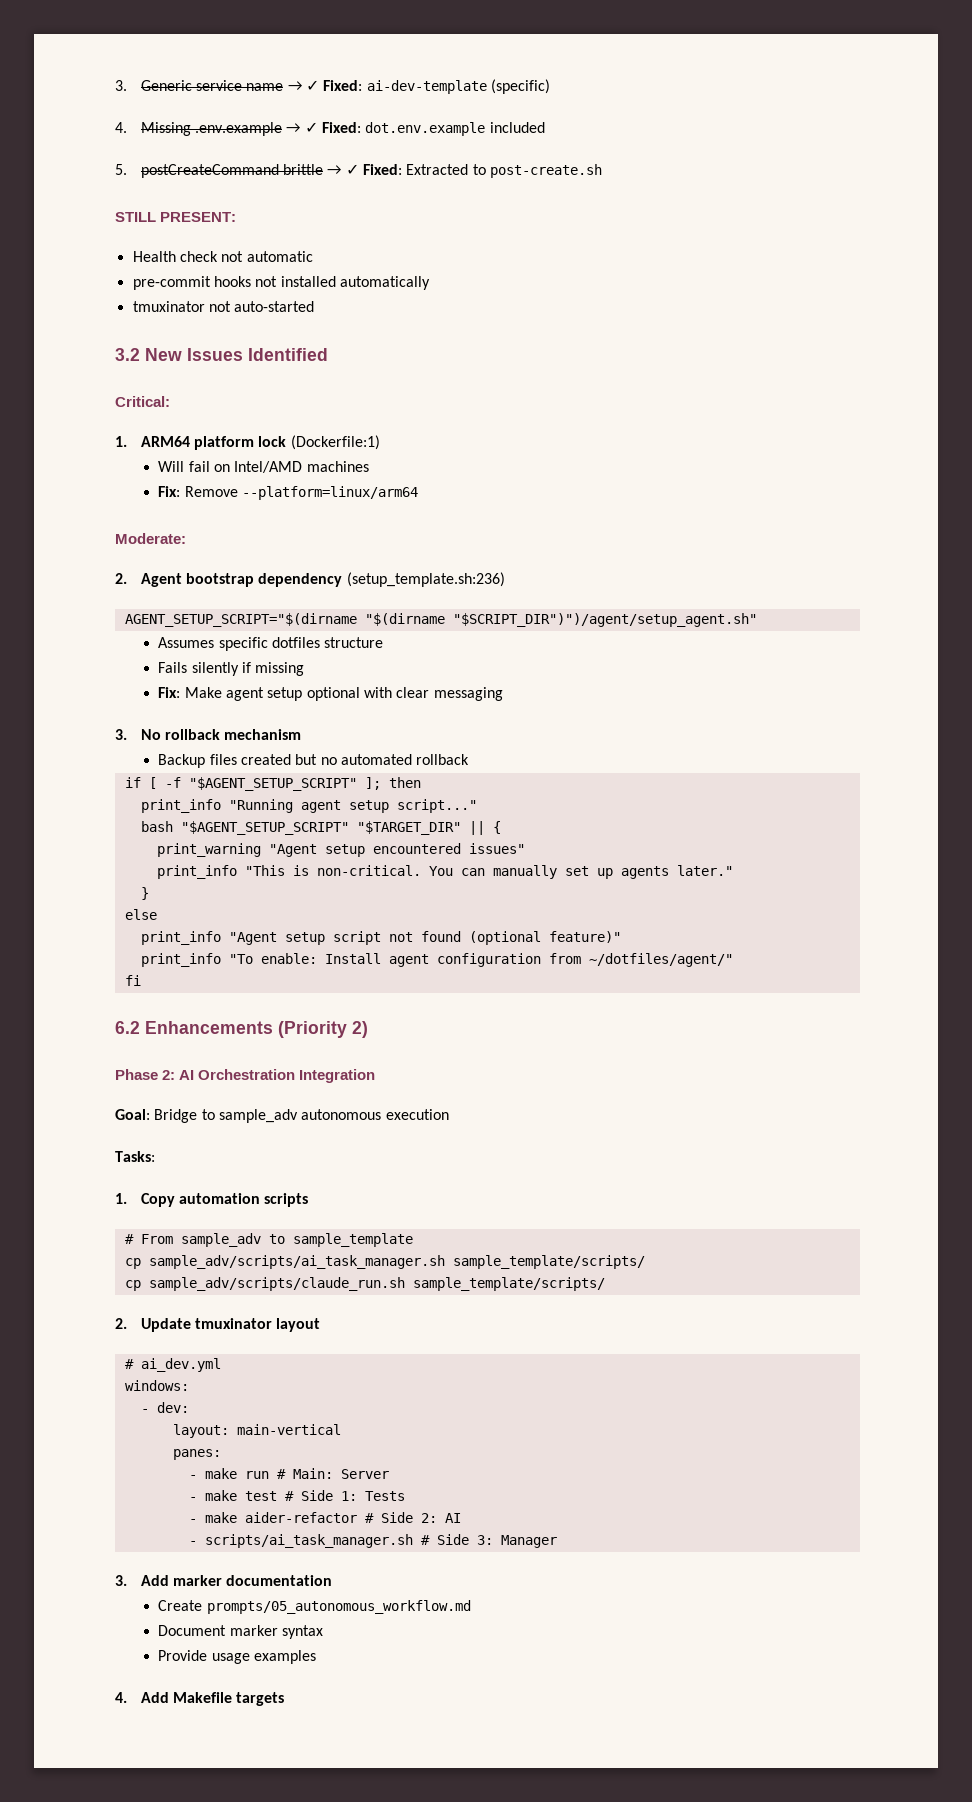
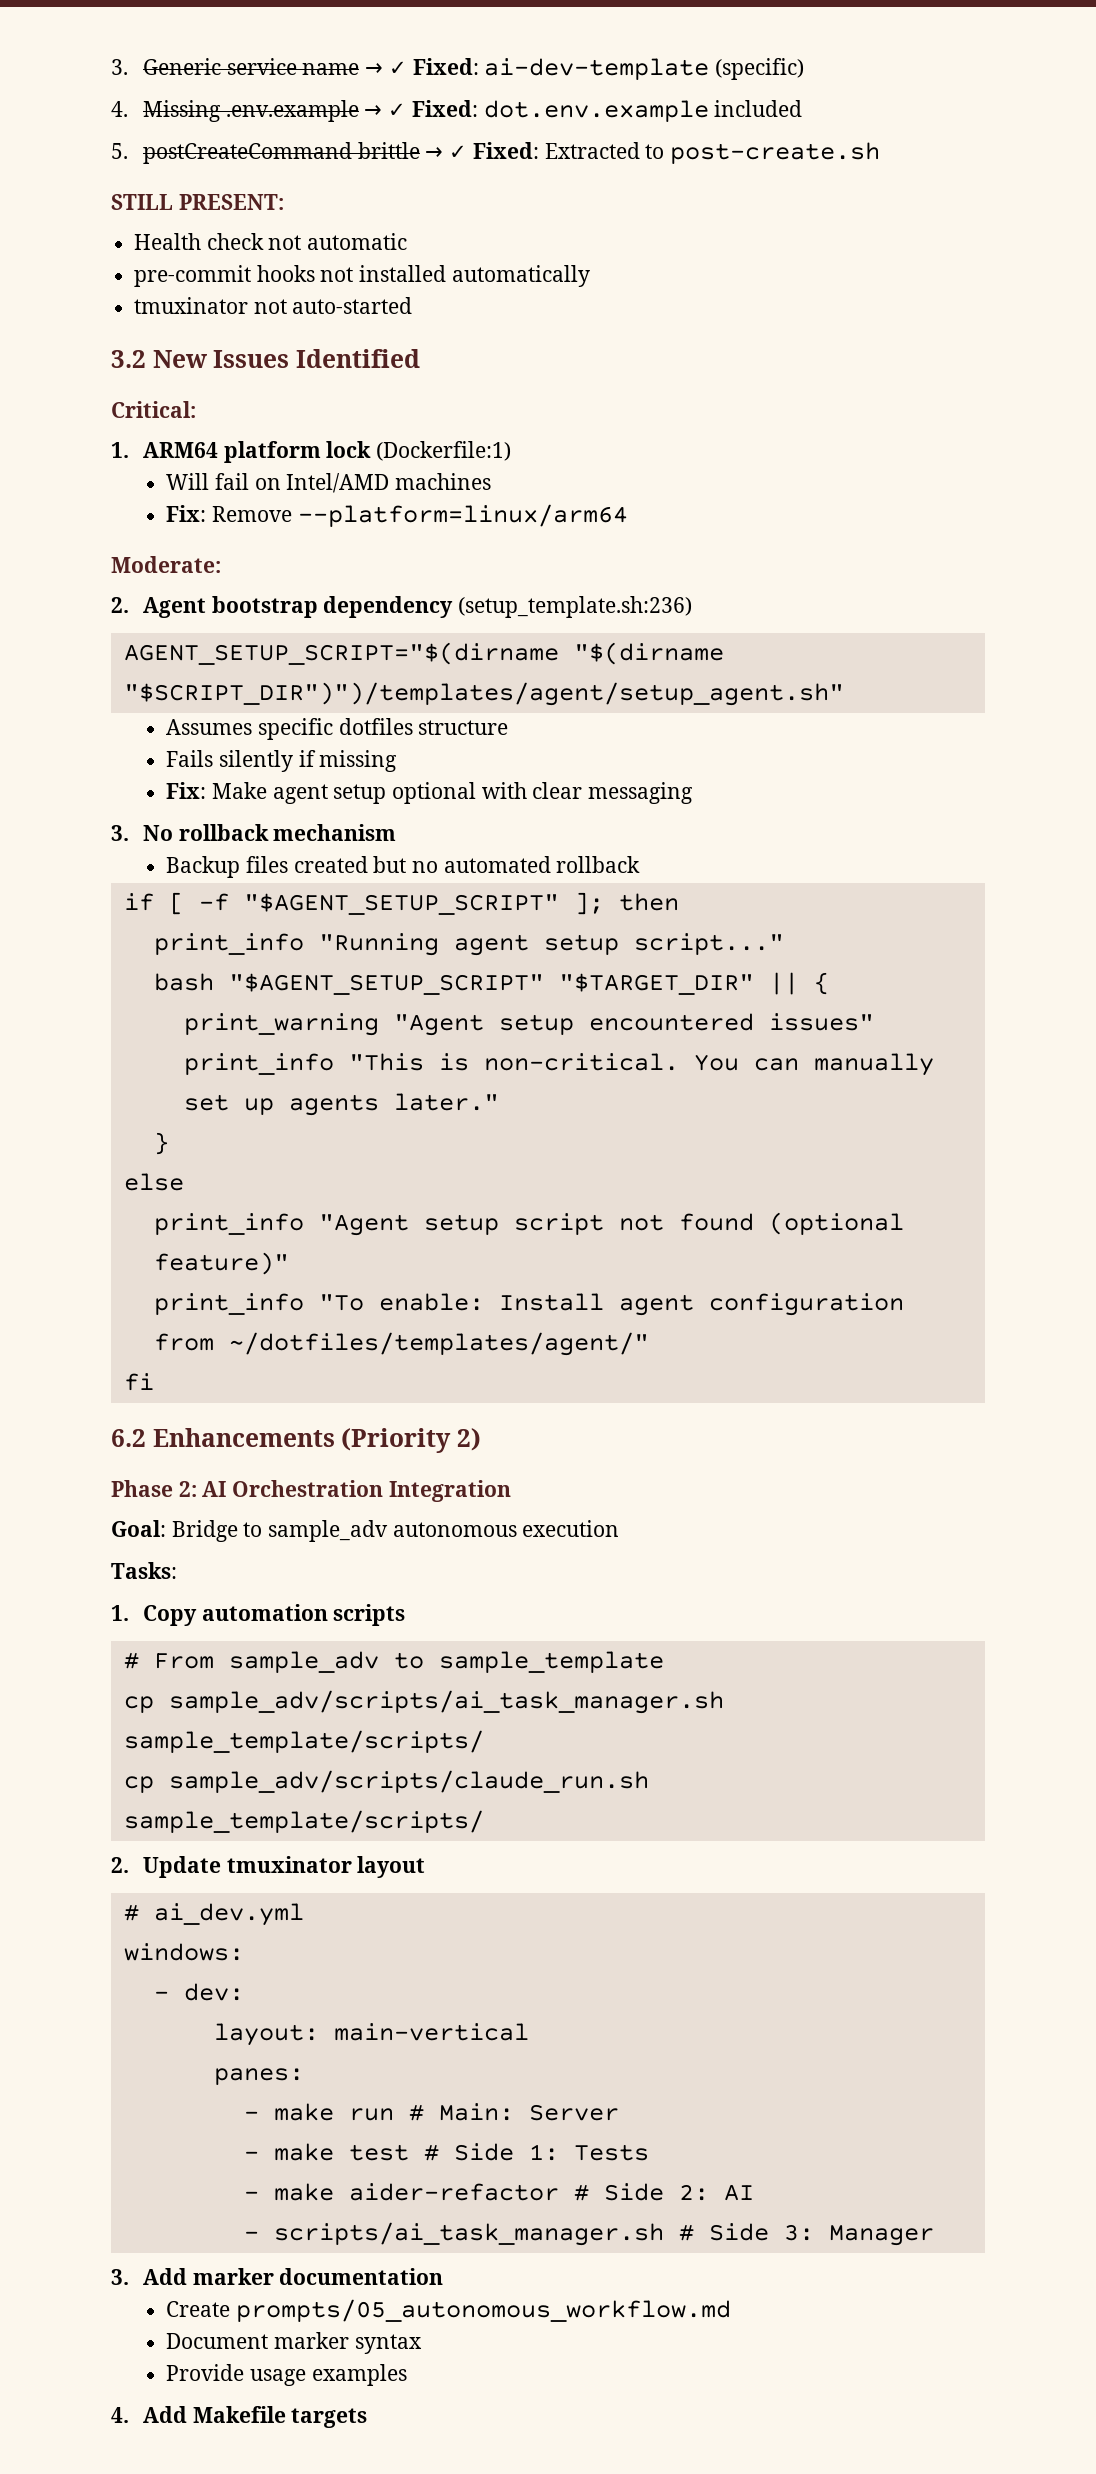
[452,613,757,627] "$SCRIPT_DIR")")/agent/setup_agent.sh" -> [123,682,844,706] "$SCRIPT_DIR")")/templates/agent/setup_agent.sh"
[588,953,733,967] ~/dotfiles/agent/" -> [228,1332,649,1356] ~/dotfiles/templates/agent/"

